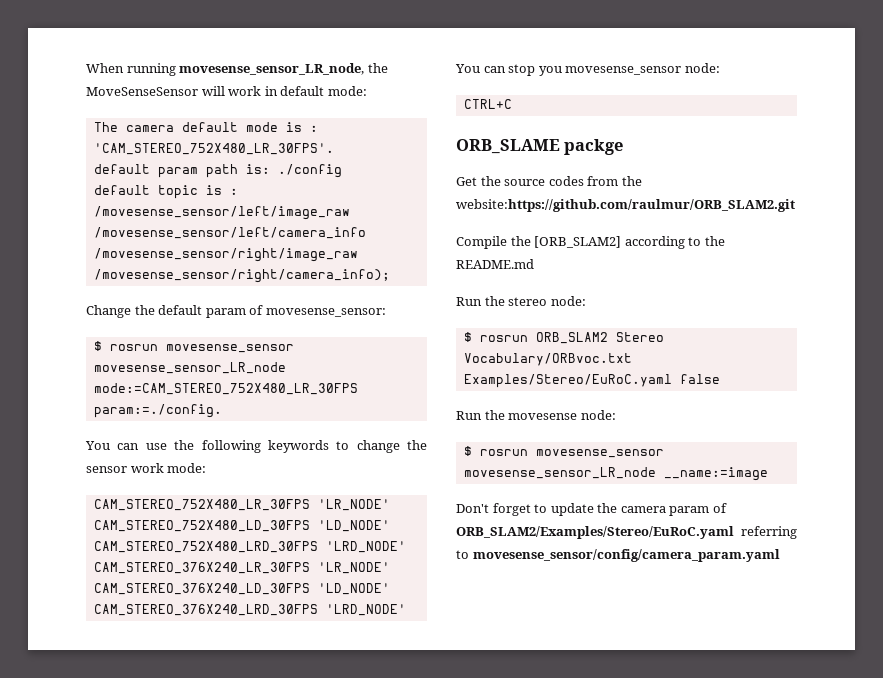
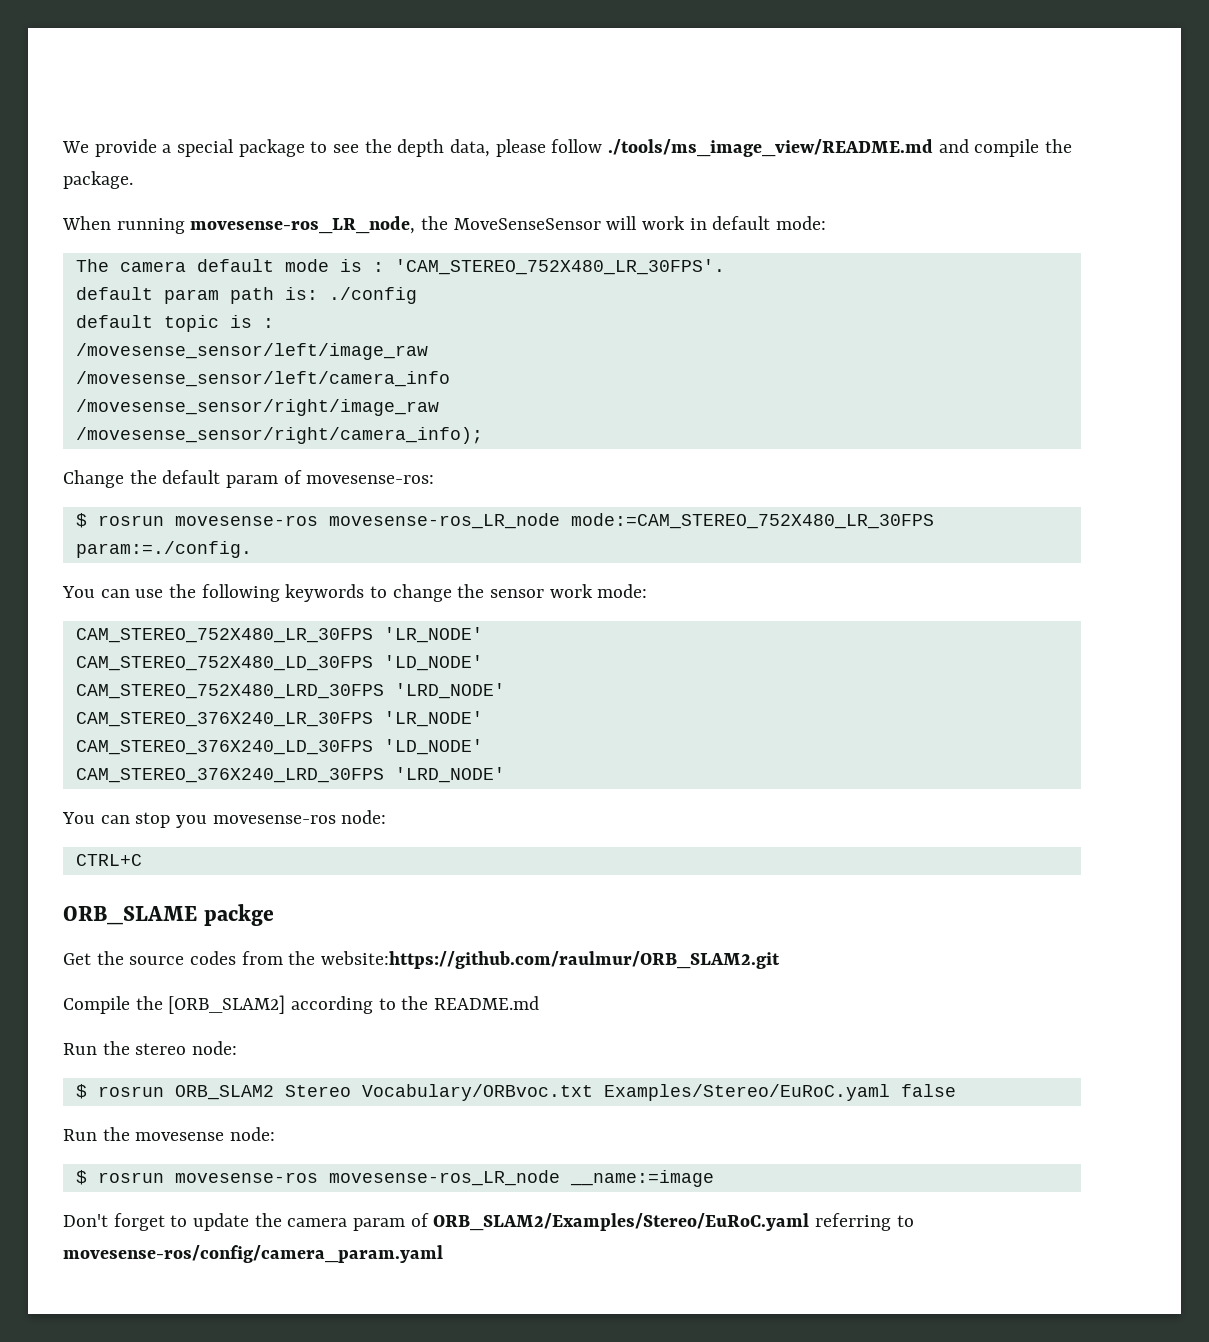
(86, 68) none -> [62,139,1073,157] [63,171,133,189] We provide a special package to see the depth data, please follow ./tools/ms_image_view/README.md and compile the package. //
[179,63,365,75] movesense_sensor_LR_node, -> [190,216,416,234] movesense-ros_LR_node,
[265,308,386,317] [93,341,294,353] [93,362,286,374] movesense_sensor: // $ rosrun movesense_sensor movesense_sensor_LR_node -> [306,475,435,484] [75,513,560,529] movesense-ros: // $ rosrun movesense-ros movesense-ros_LR_node
[565,66,682,75] movesense_sensor -> [212,815,336,824] movesense-ros
[535,449,664,458] [463,467,656,479] movesense_sensor movesense_sensor_LR_node -> [174,1170,560,1186] movesense-ros movesense-ros_LR_node
[472,549,780,562] movesense_sensor/config/camera_param.yaml -> [63,1245,443,1263] movesense-ros/config/camera_param.yaml

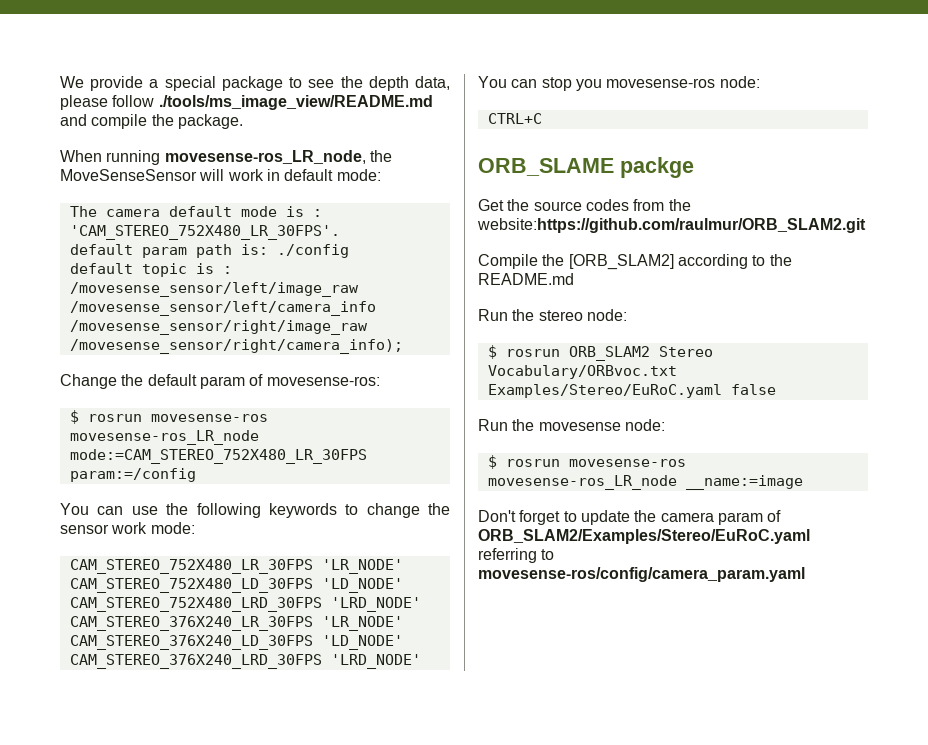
[75,541,252,558] param:=./config. -> [69,468,196,482] param:=/config

